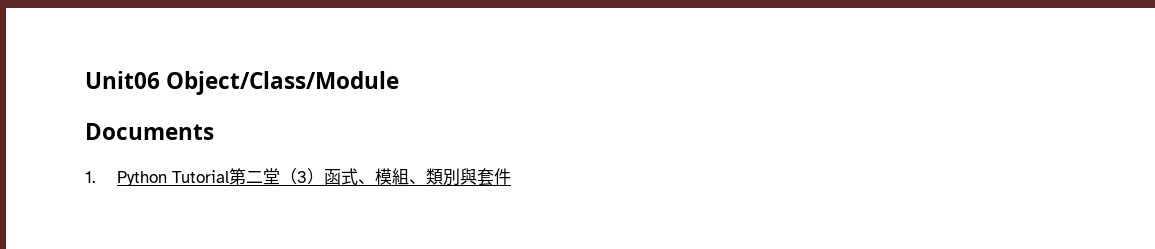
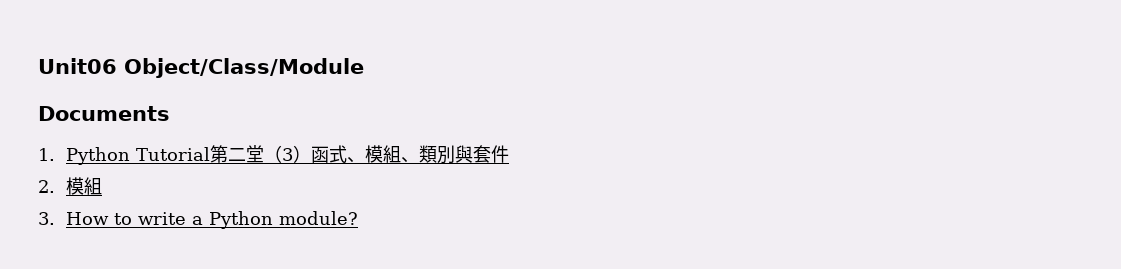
(511, 176) none -> [38,177,102,195] [38,211,358,229] // 2.模組 // 3. How to write a Python module?

